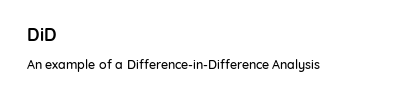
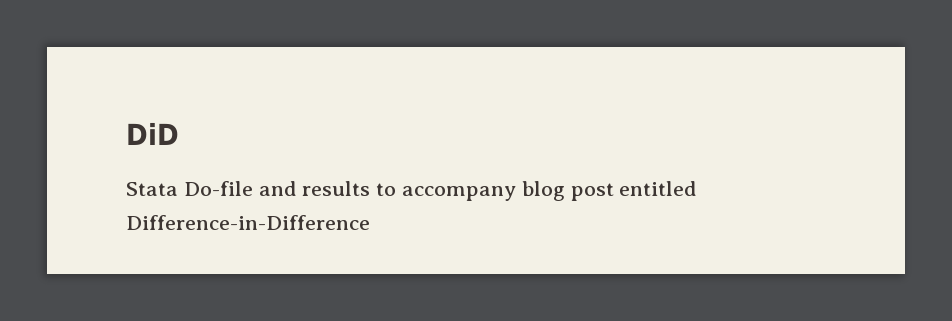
[27,59,320,72] An example of a Difference-in-Difference Analysis -> [126,181,698,201] [126,215,370,230] Stata Do-file and results to accompany blog post entitled Difference-in-Difference

